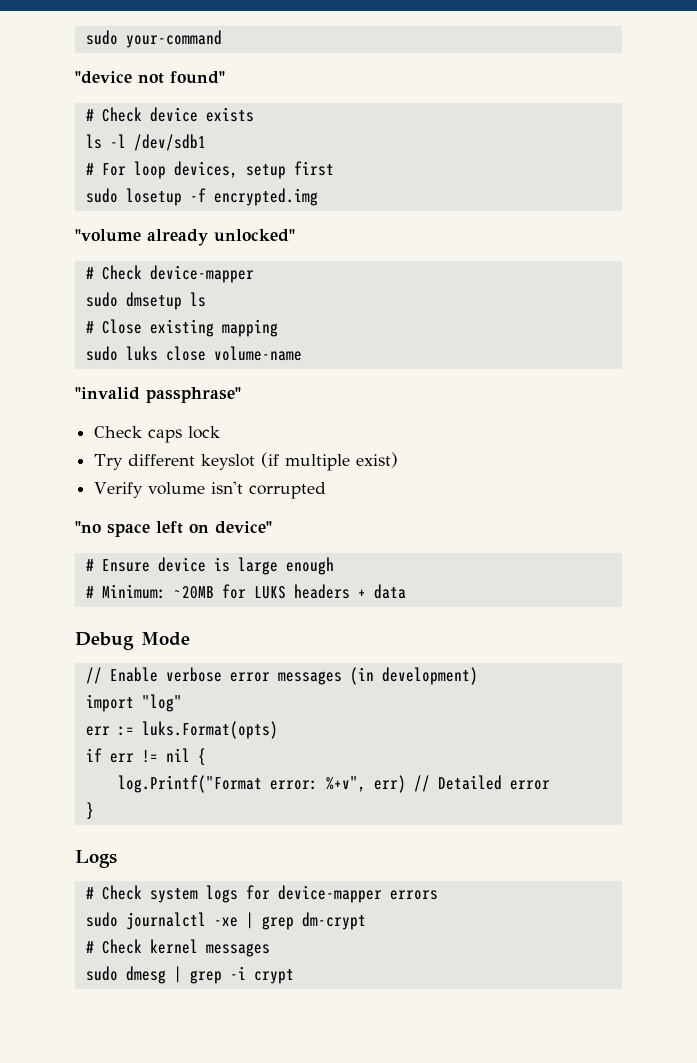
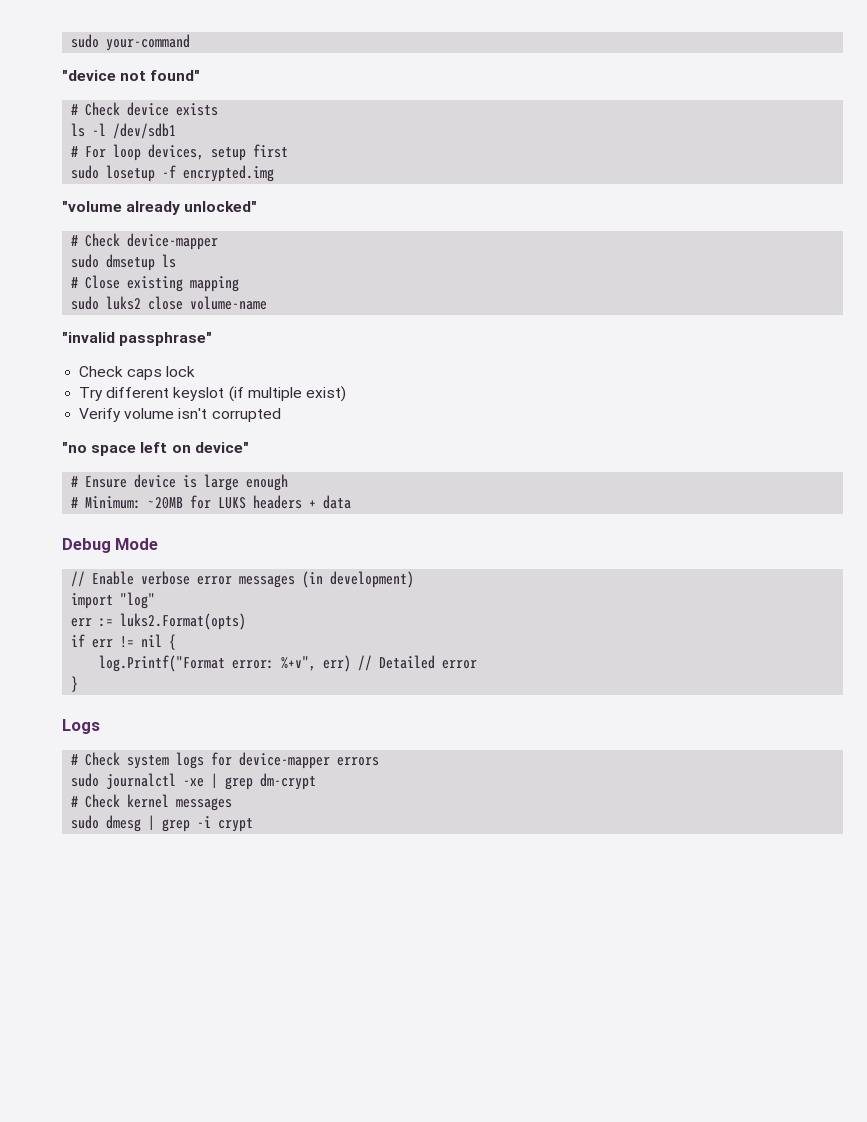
[125,346,158,361] luks -> [106,296,142,310] luks2
[141,721,278,739] luks.Format(opts) -> [120,613,247,630] luks2.Format(opts)

